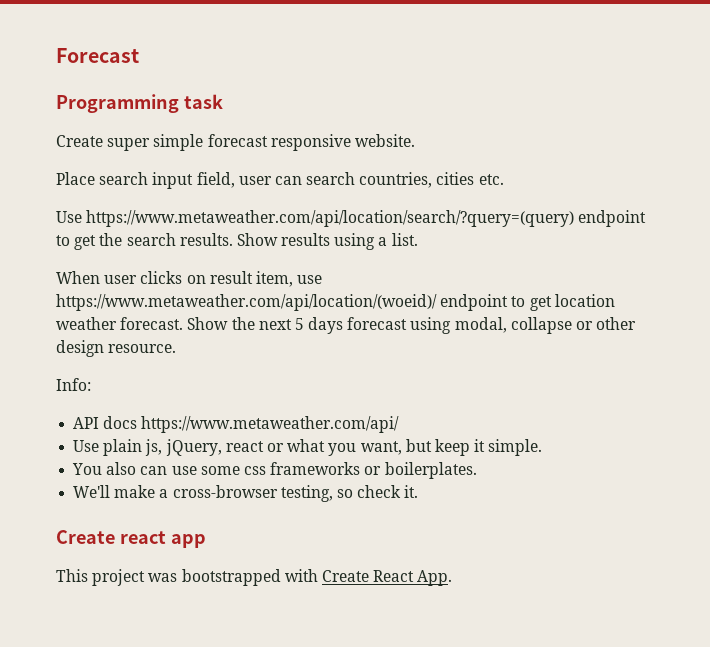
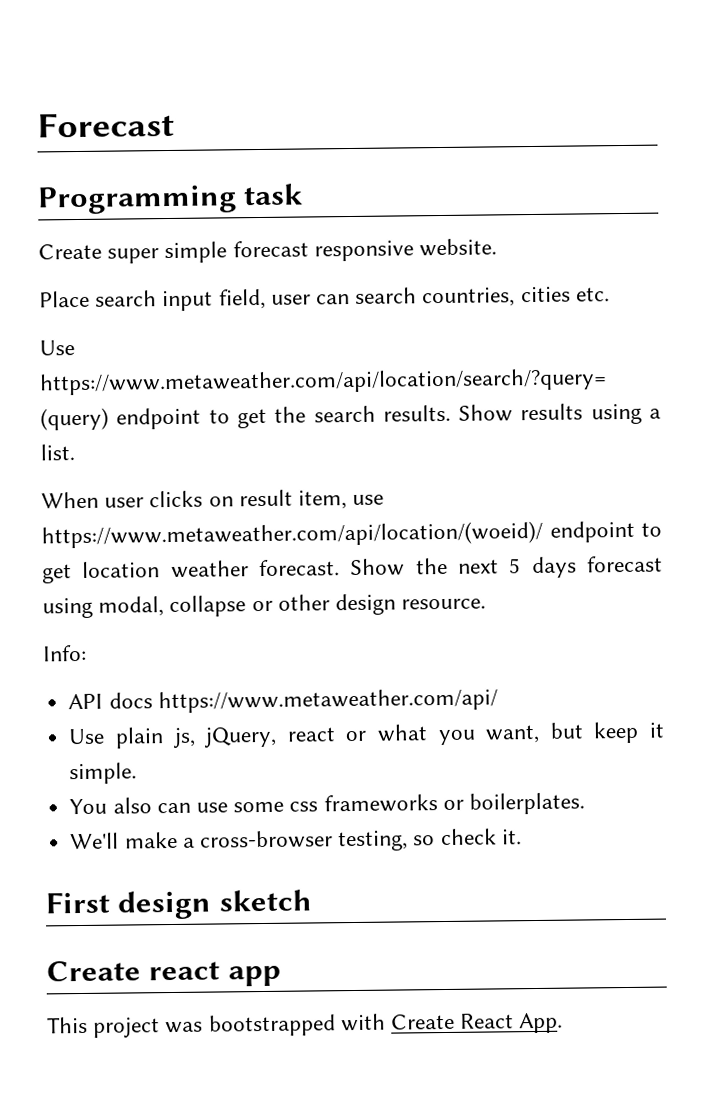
(419, 491) none -> [45,889,312,920] // First design sketch

